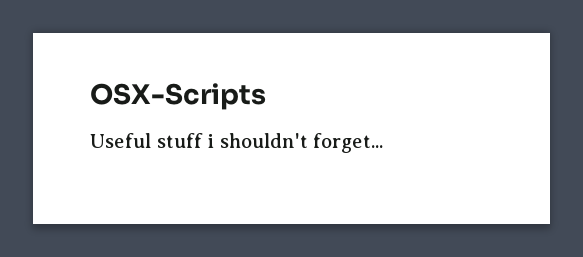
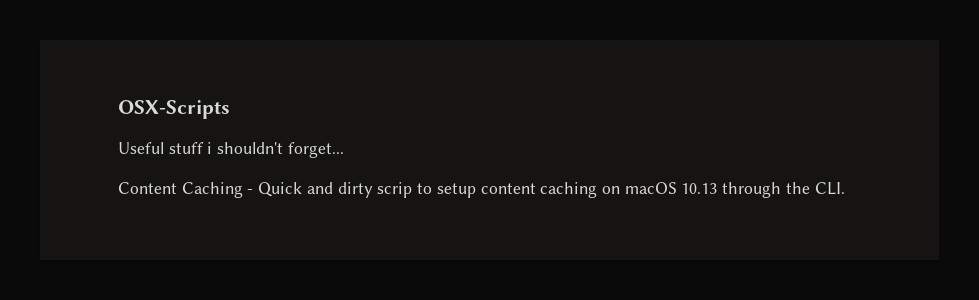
(384, 143) none -> [118,182,845,198] // Content Caching - Quick and dirty scrip to setup content caching on macOS 10.13 through the CLI.

